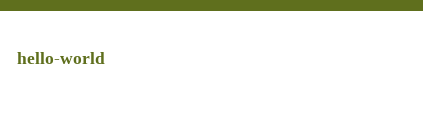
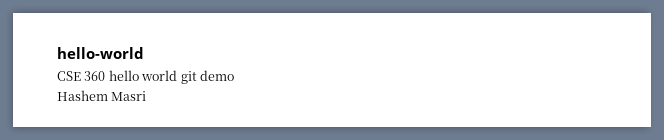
(105, 58) none -> [57,70,234,84] [57,90,147,101] // CSE 360 hello world git demo // Hashem Masri

